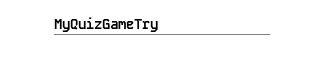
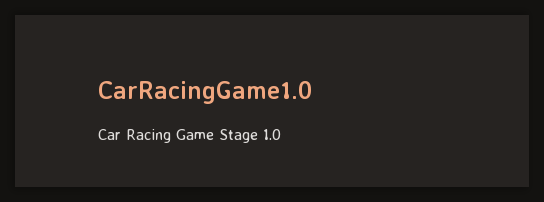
[54,17,158,32] MyQuizGameTry -> [98,81,312,104] [98,129,281,143] CarRacingGame1.0 // Car Racing Game Stage 1.0

